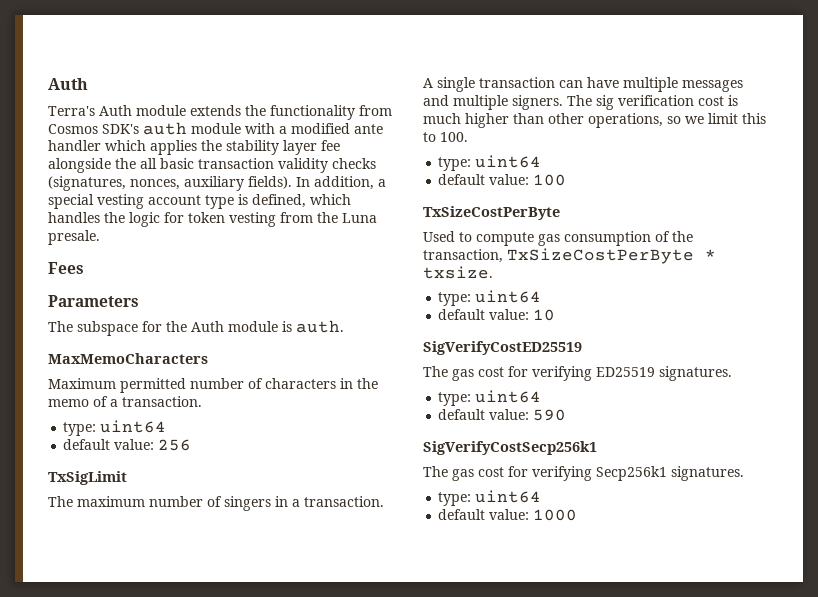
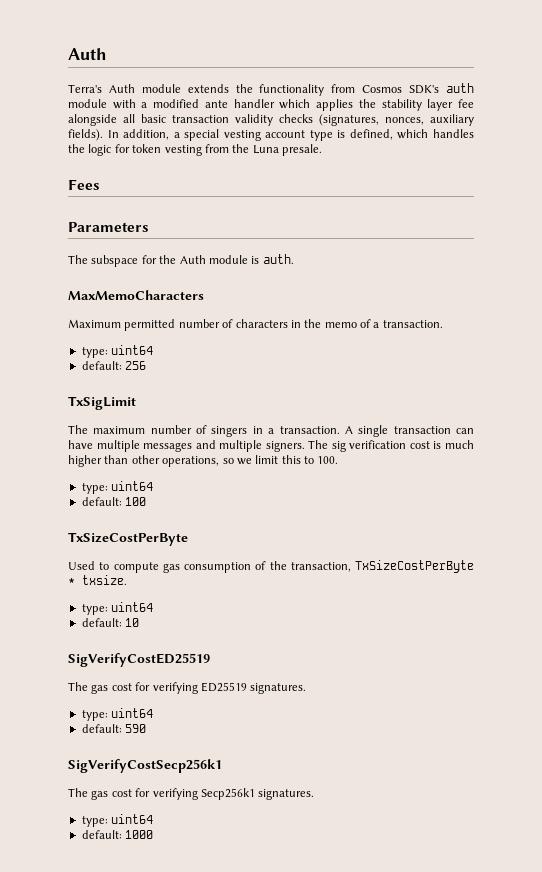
[115,158,136,169] the -> (117, 120) none
[63,439,155,450] default value: -> [81,361,122,370] default:
[438,174,530,185] default value: -> [81,497,122,506] default:
[438,309,530,320] default value: -> [81,618,122,627] default:
[438,409,530,420] default value: -> [81,724,122,733] default:
[438,509,530,520] default value: -> [81,830,122,839] default:

